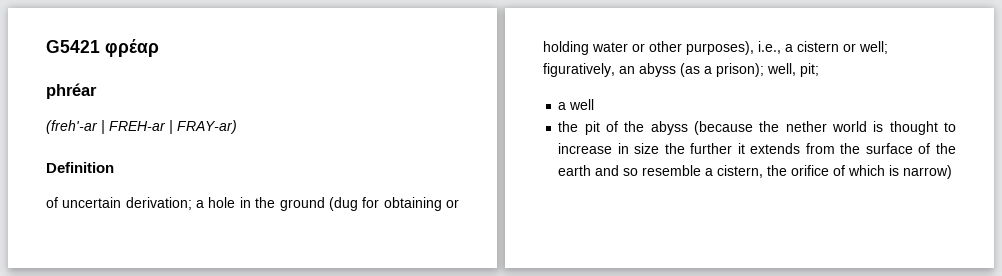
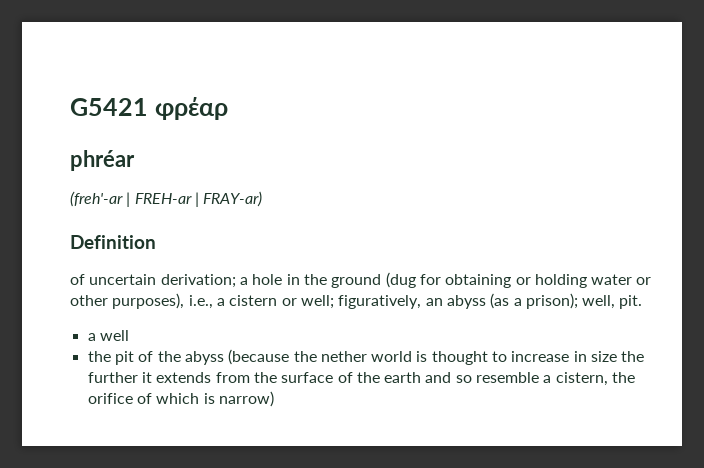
[800,63,819,77] pit; -> [619,295,643,309] pit.

